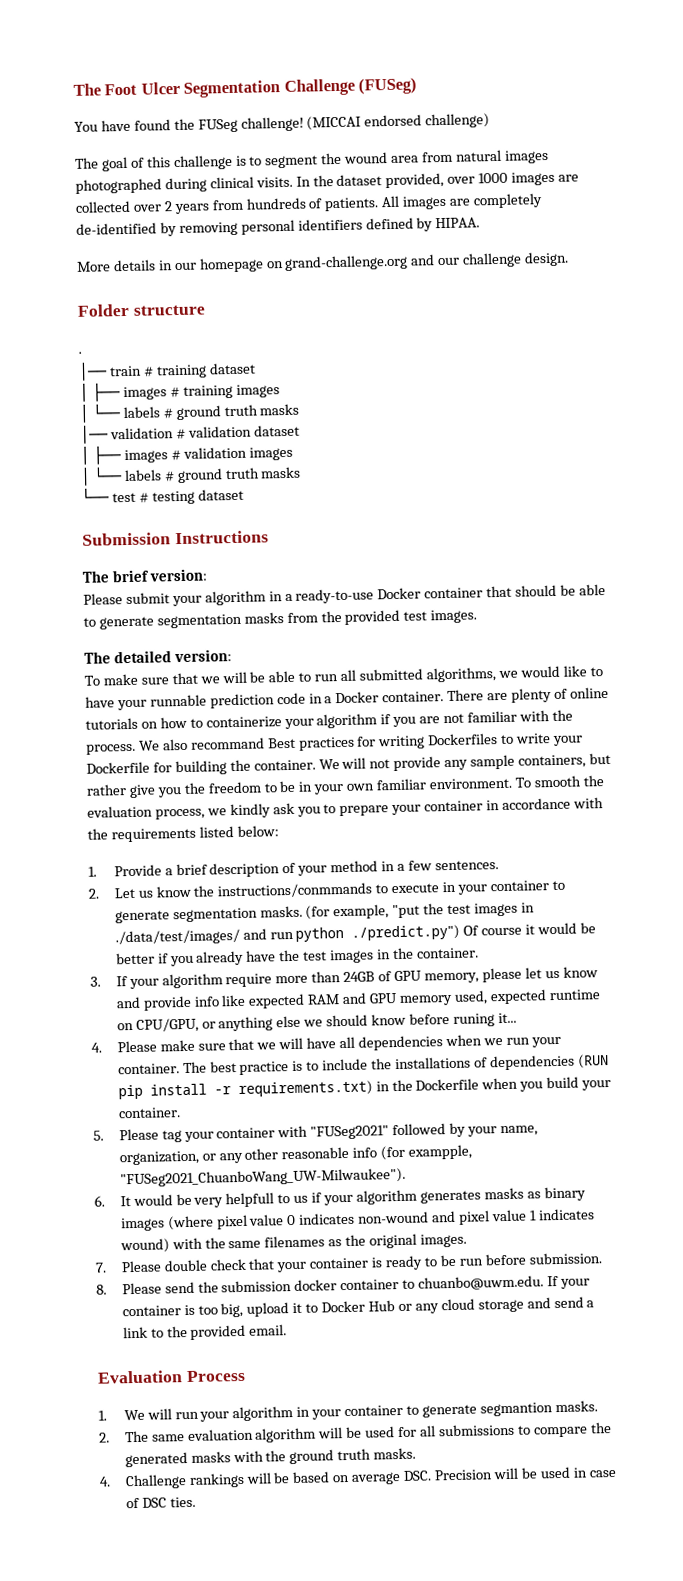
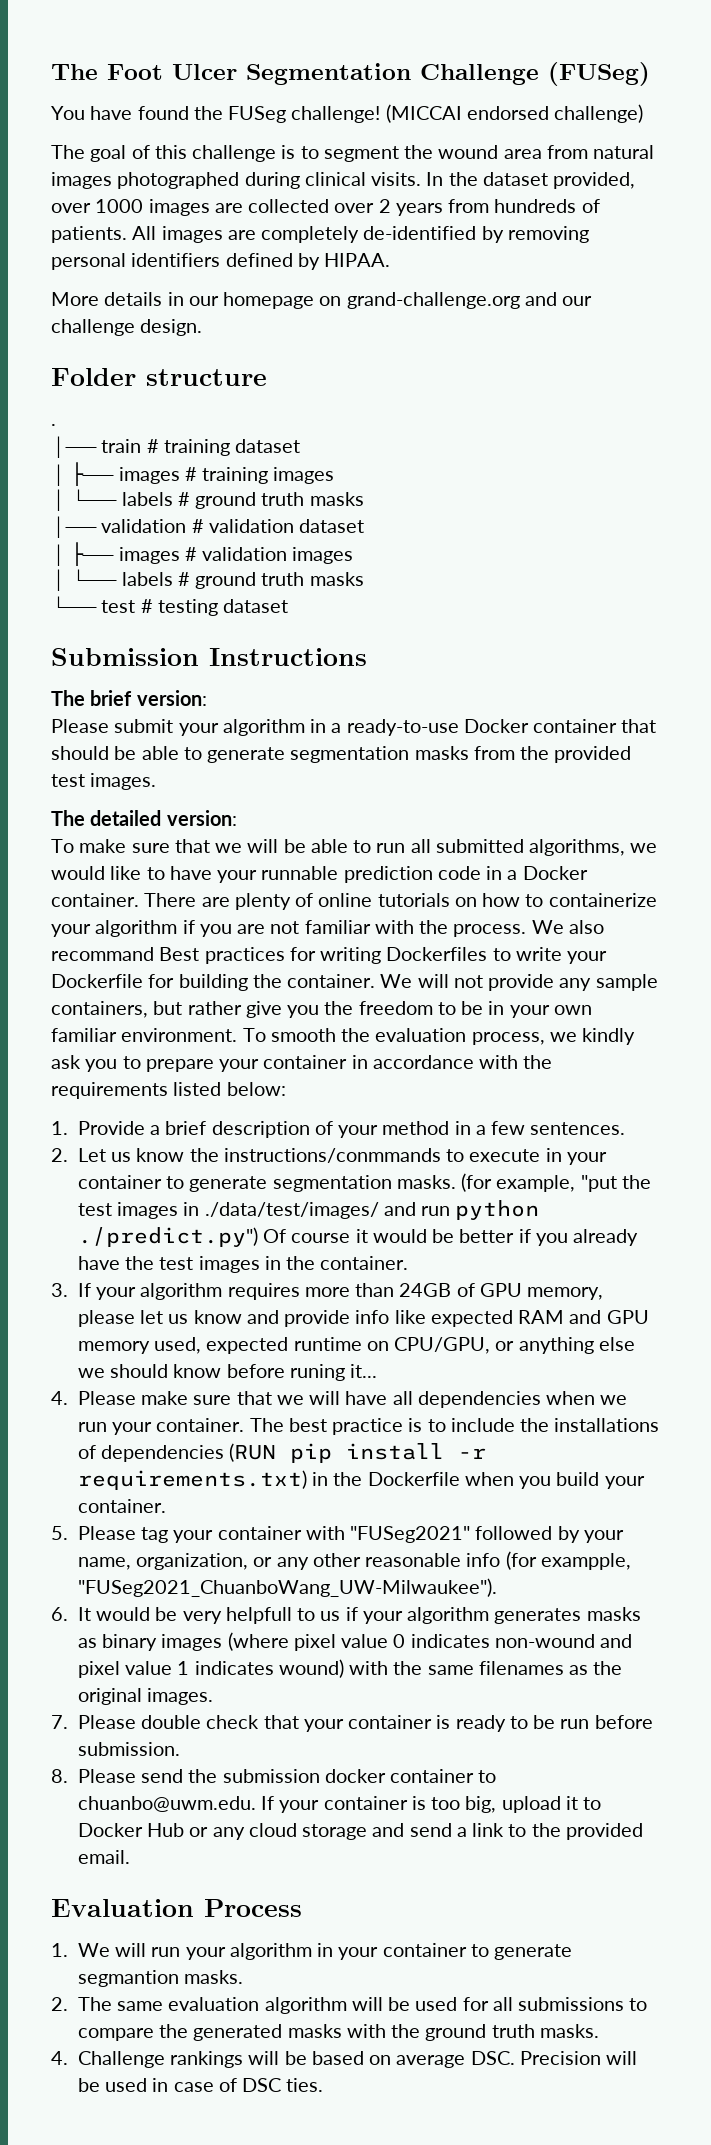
[225,973,273,988] require -> [227,1283,300,1300] requires

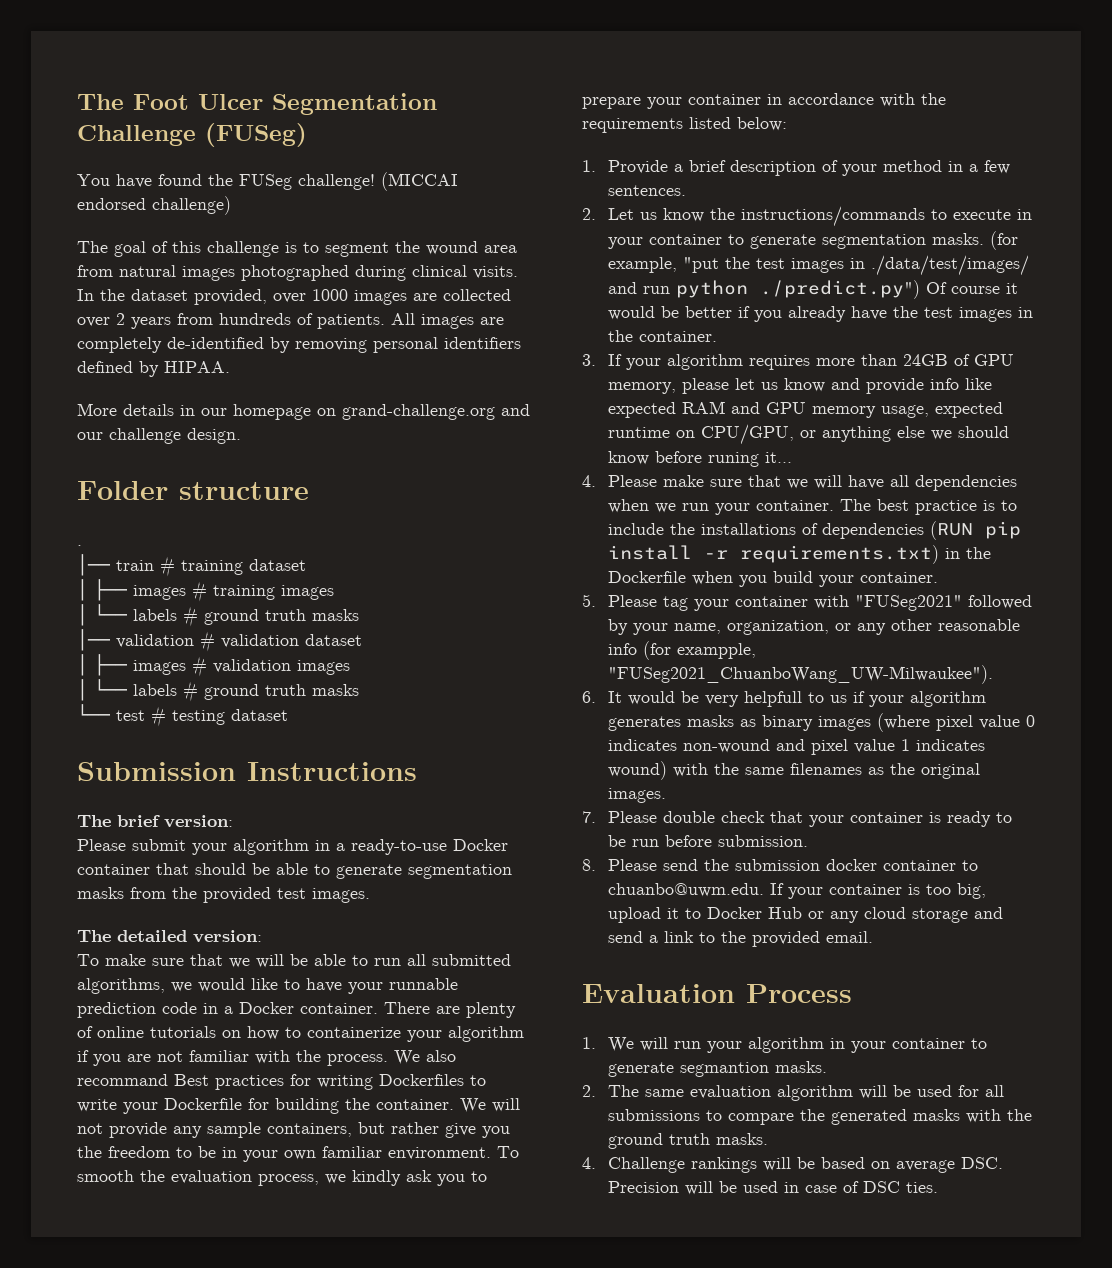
[223,1148,441,1163] instructions/conmmands -> [740,206,925,227] instructions/commands
[154,1337,202,1354] used, -> [880,405,929,418] usage,

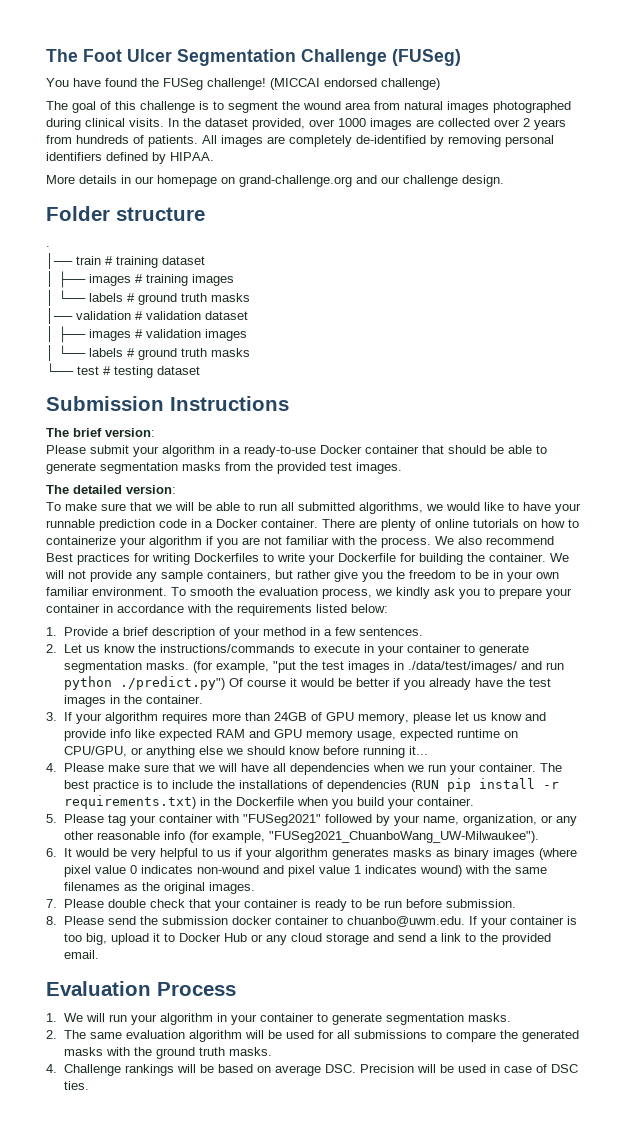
[77,1074,168,1086] recommand -> [486,536,554,545] recommend
[707,452,759,467] runing -> [363,746,406,758] running
[676,643,756,659] exampple, -> [212,831,266,843] example,
[743,691,802,707] helpfull -> [160,848,199,860] helpful
[679,1062,769,1077] segmantion -> [386,1013,465,1025] segmentation

